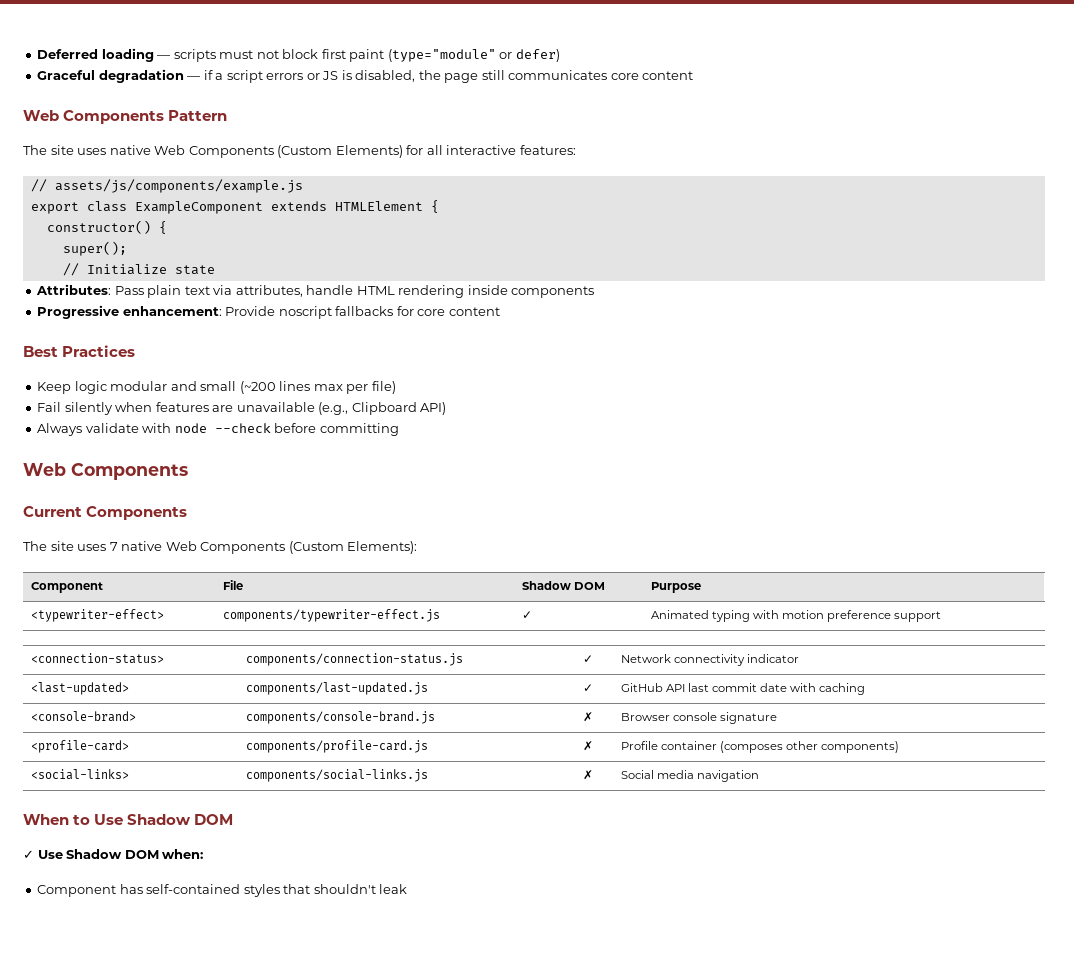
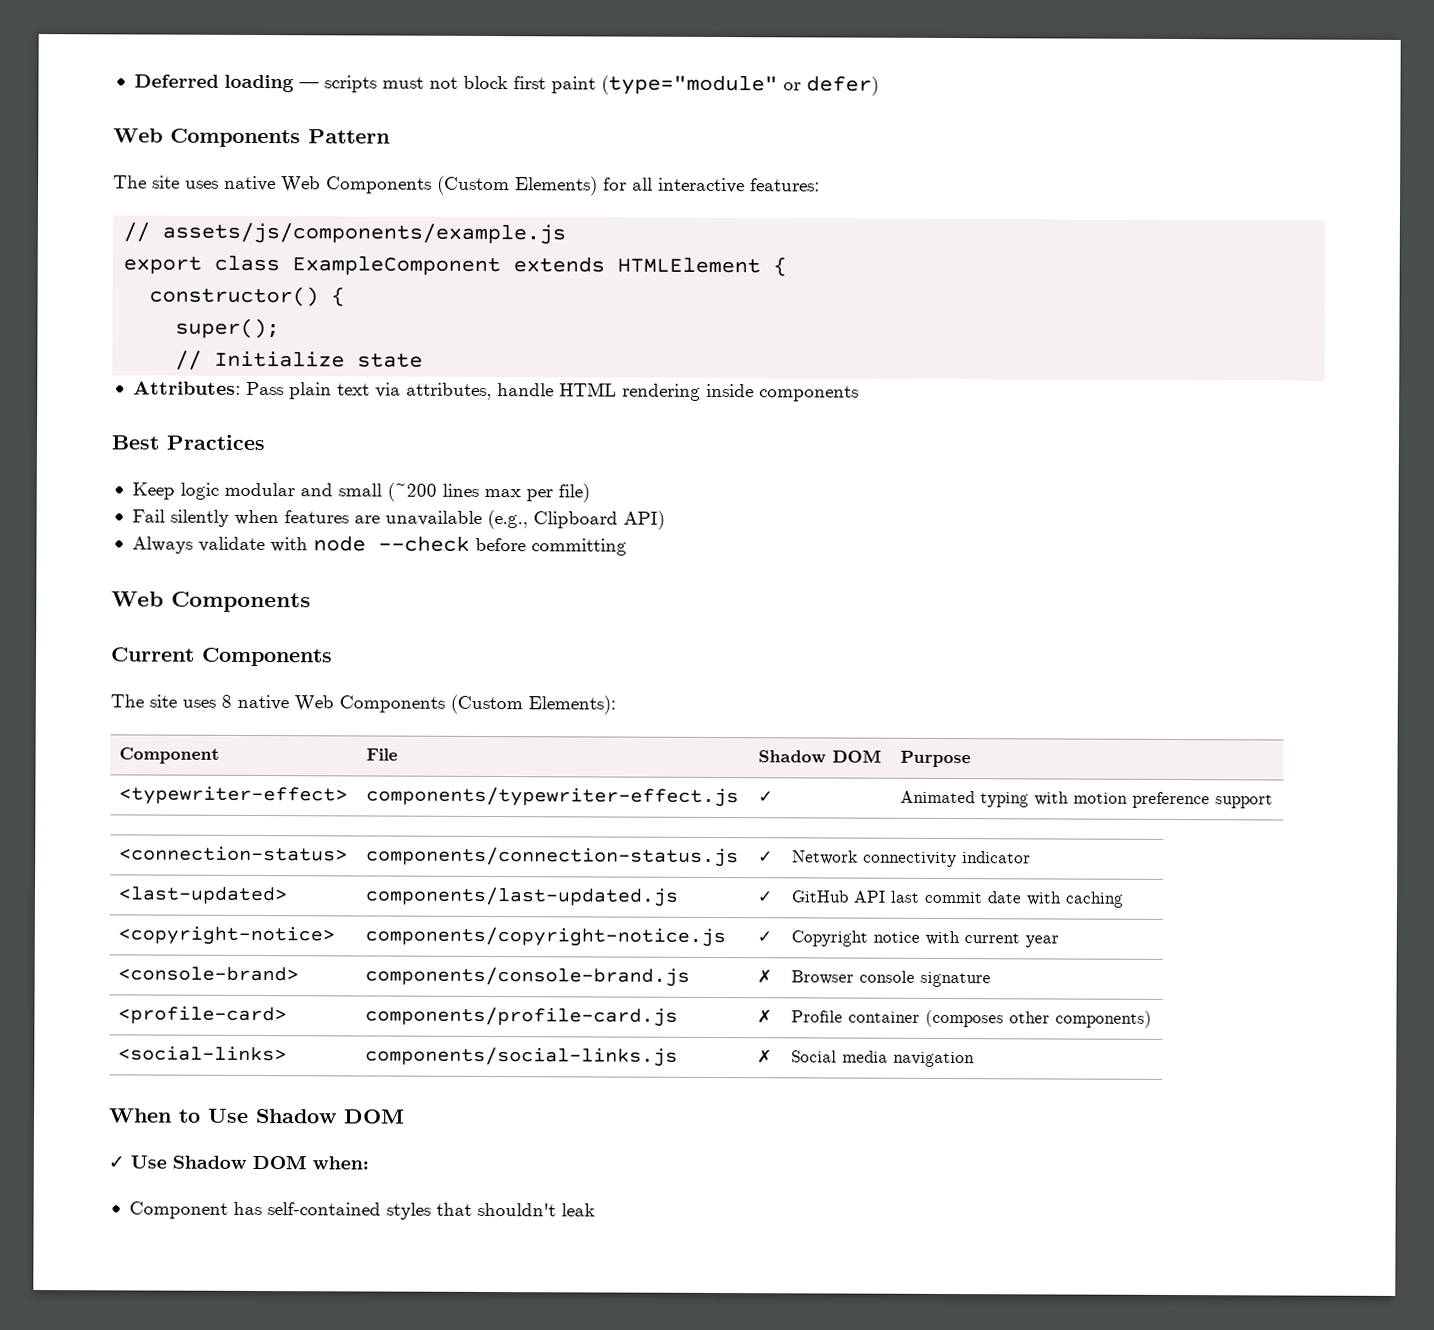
[37,69,694,83] // Graceful degradation — if a script errors or JS is disabled, the page still communicates core content -> (879, 85) none
[37,305,500,319] // Progressive enhancement: Provide noscript fallbacks for core content -> (859, 393) none
[109,542,118,551] 7 -> [221,694,232,708] 8
(866, 689) none -> [118,925,336,946] [365,926,727,948] [757,931,773,943] [791,930,1060,948] // <copyright-notice> | components/copyright-notice.js | ✓ | Copyright notice with current year

